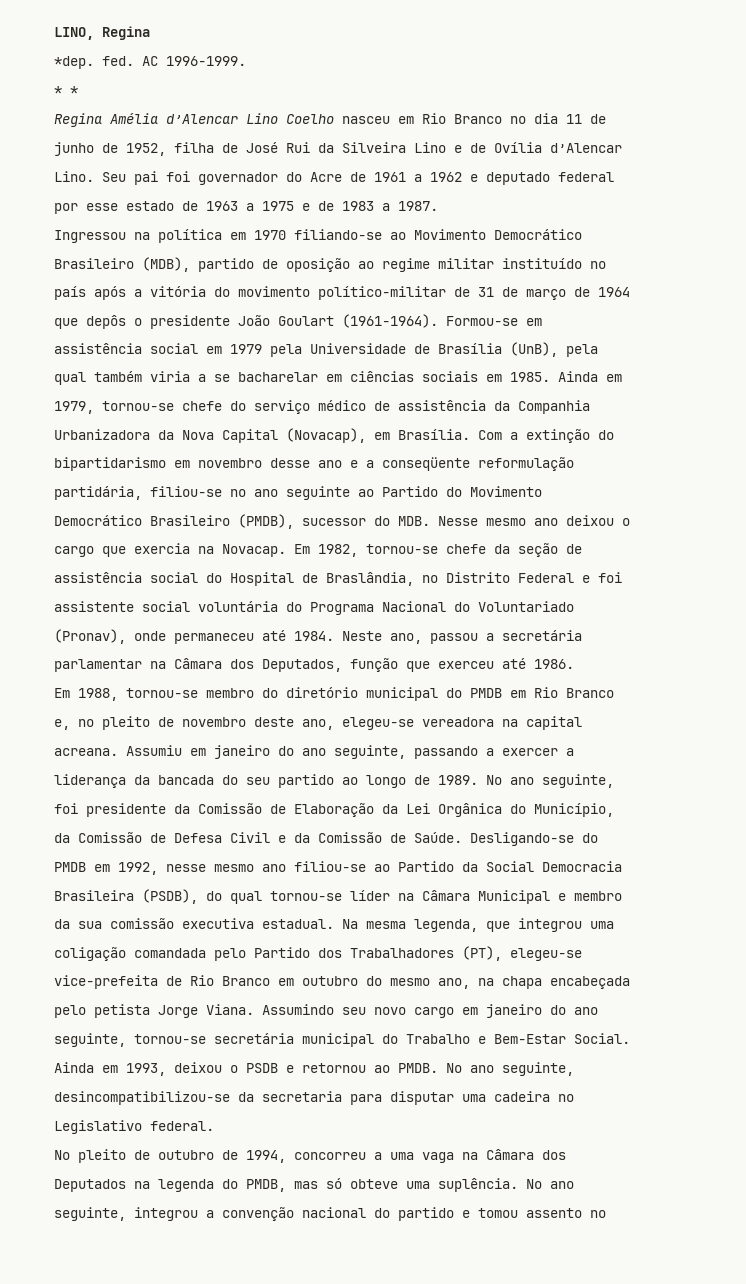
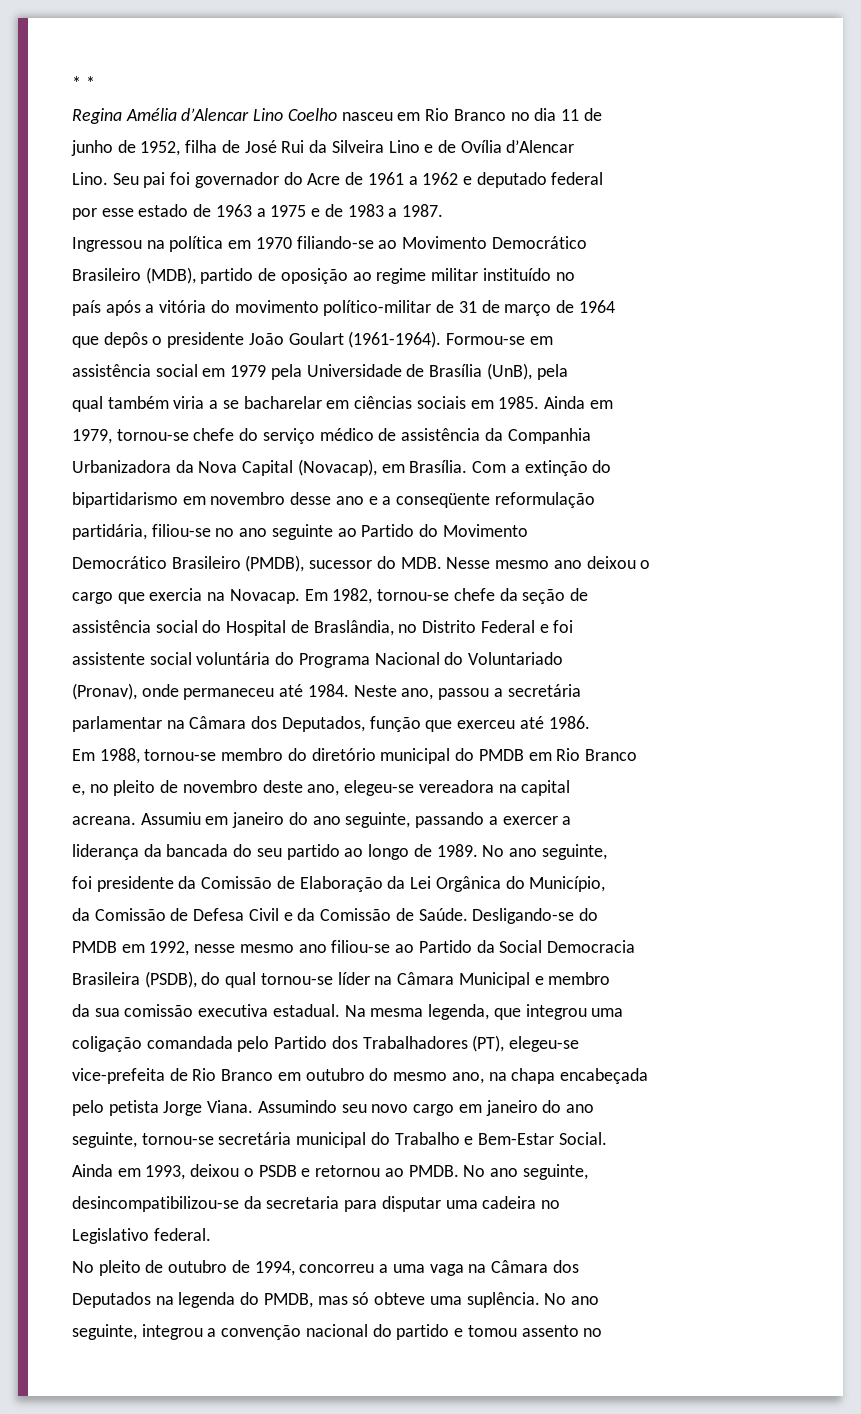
[54,26,150,40] [54,56,246,69] LINO, Regina // *dep. fed. AC 1996-1999. // -> (72, 82) none

